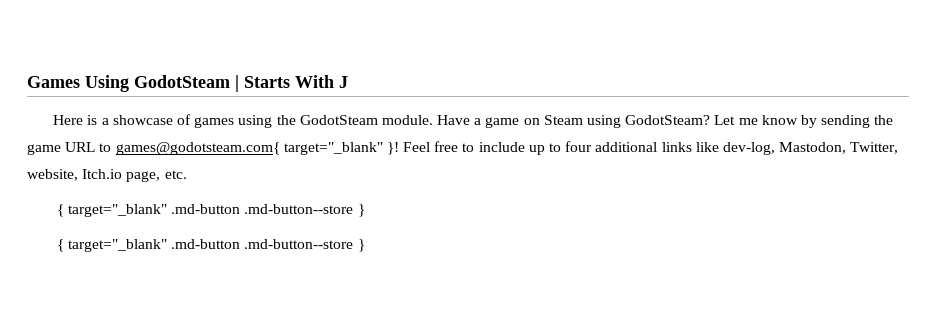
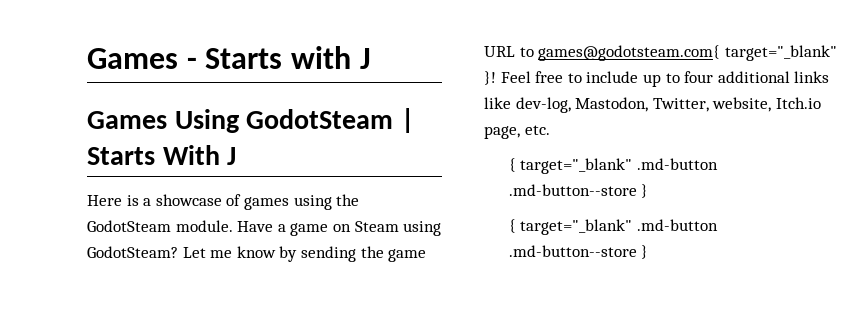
[27,76,80,88] Games -> [87,46,371,69] [87,111,167,129] Games - Starts with J // Games

